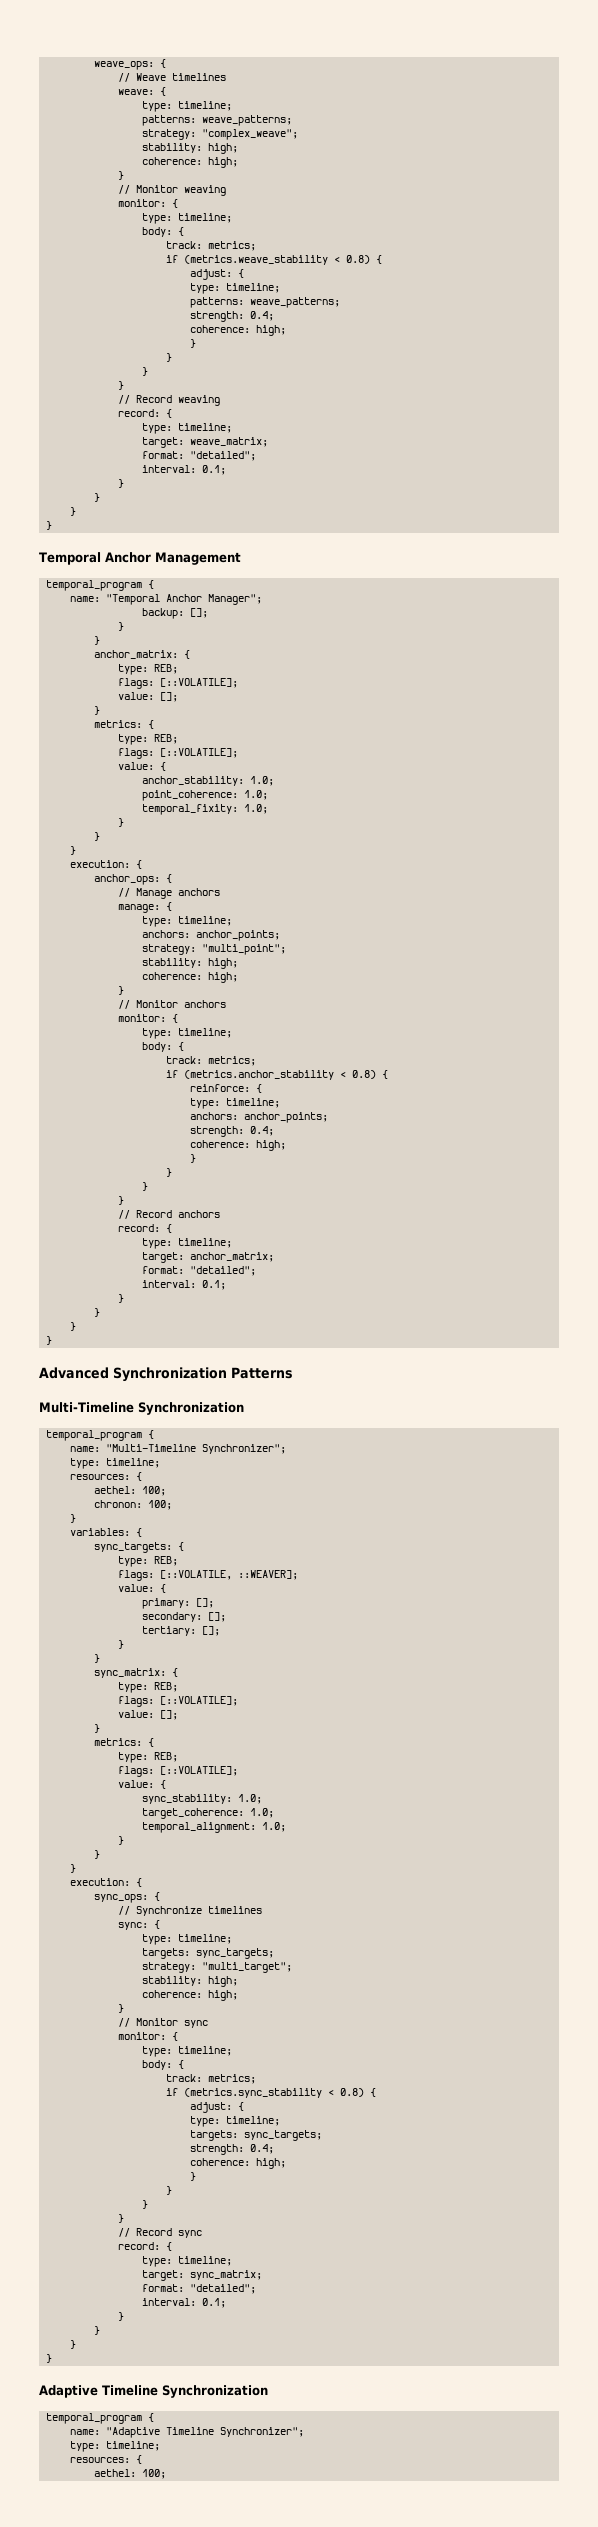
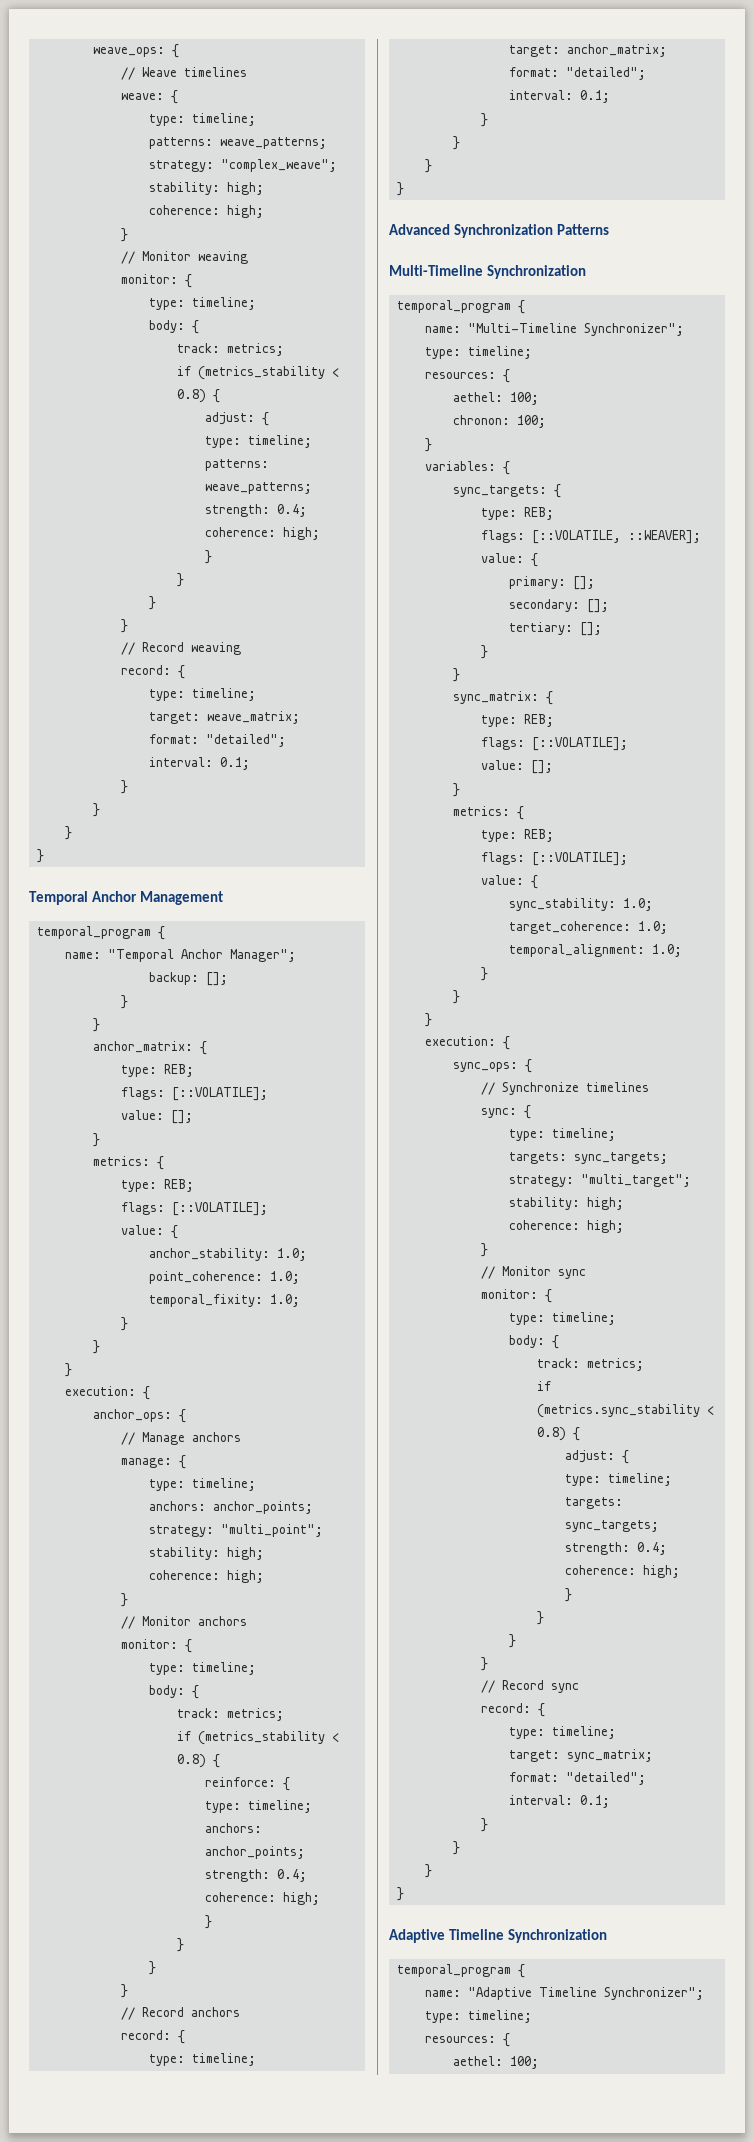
[184,255,329,265] (metrics.weave_stability -> [197,366,325,380] (metrics_stability
[184,1070,335,1080] (metrics.anchor_stability -> [197,1731,325,1745] (metrics_stability

